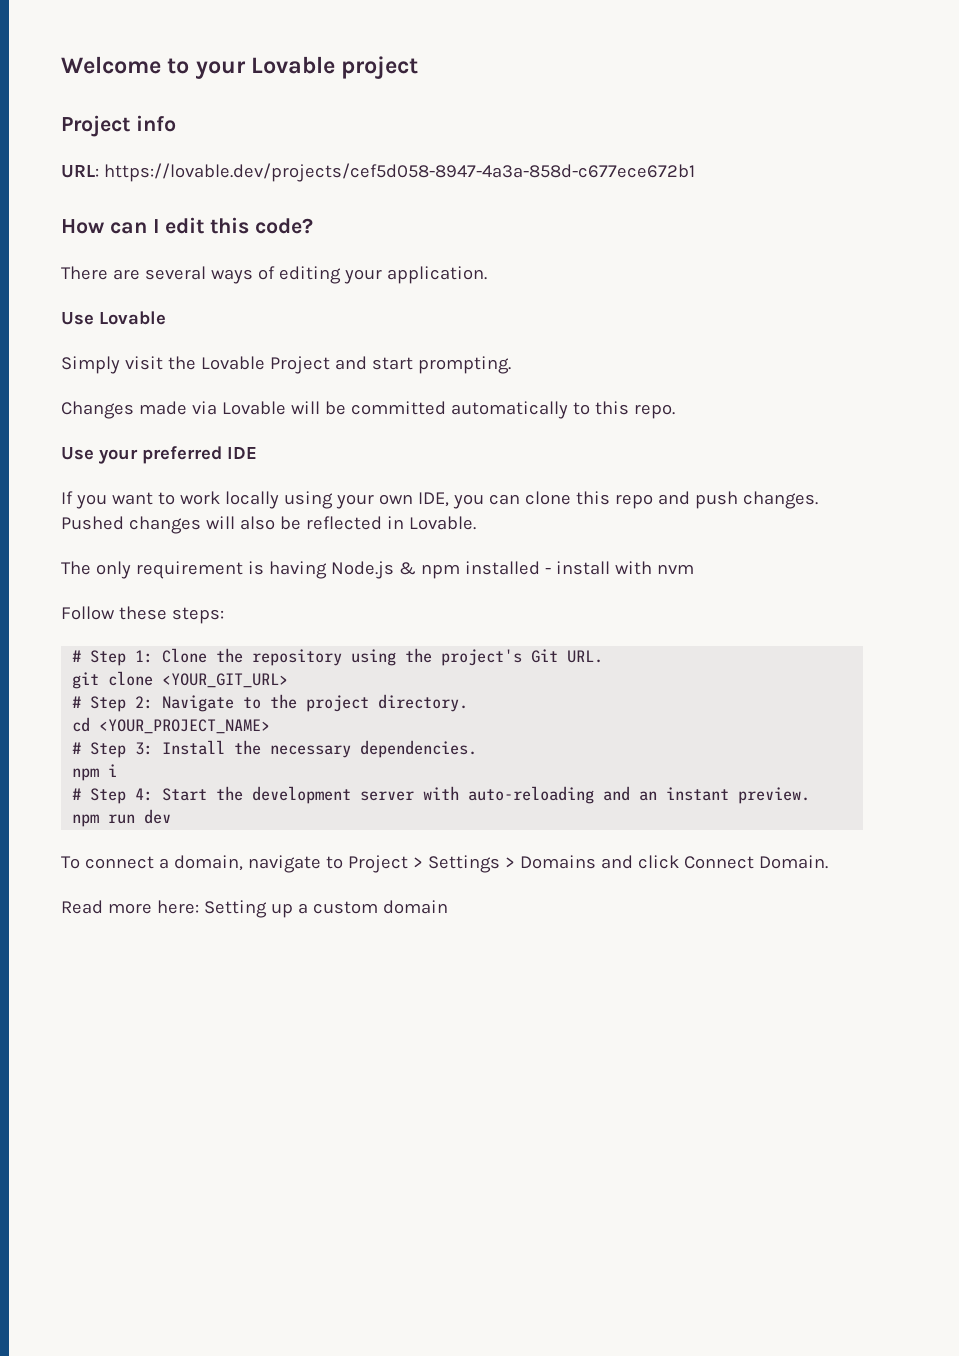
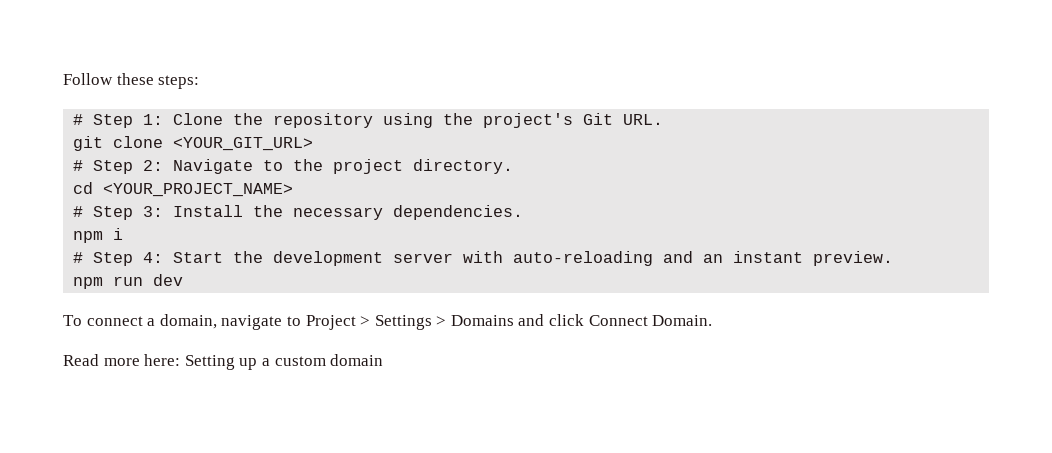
[61,56,419,79] [61,115,176,137] [61,163,695,182] [61,217,314,234] [61,266,487,284] [61,311,166,325] [61,356,511,374] [61,401,675,419] [61,446,257,464] [61,491,818,509] [61,516,476,534] [61,561,694,579] Welcome to your Lovable project // Project info // URL: https://lovable.dev/projects/cef5d058-8947-4a3a-858d-c677ece672b1 // How can I edit this code? // There are several ways of editing your application. // Use Lovable // Simply visit the Lovable Project and start prompting. // Changes made via Lovable will be committed automatically to this repo. // Use your preferred IDE // If you want to work locally using your own IDE, you can clone this repo and push changes. Pushed changes will also be reflected in Lovable. // The only requirement is having Node.js & npm installed - install with nvm // -> (63, 79) none

